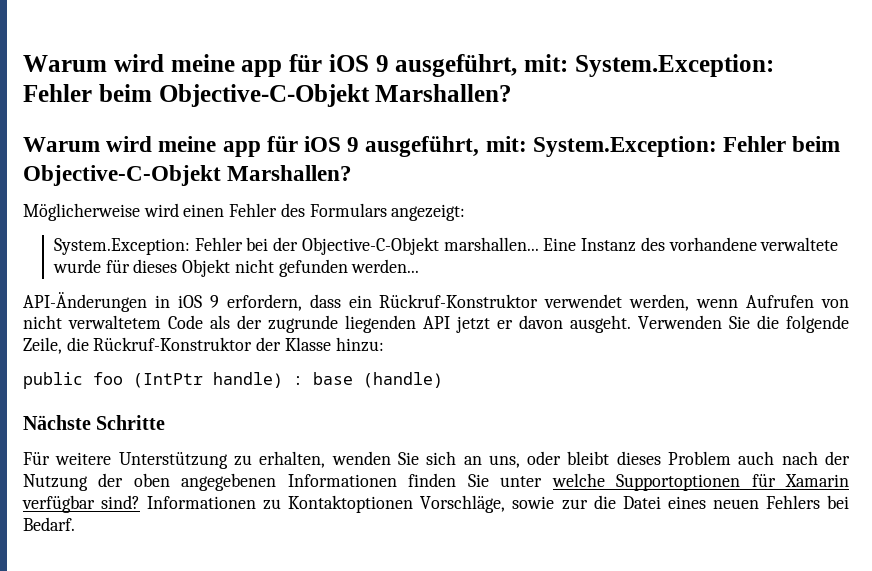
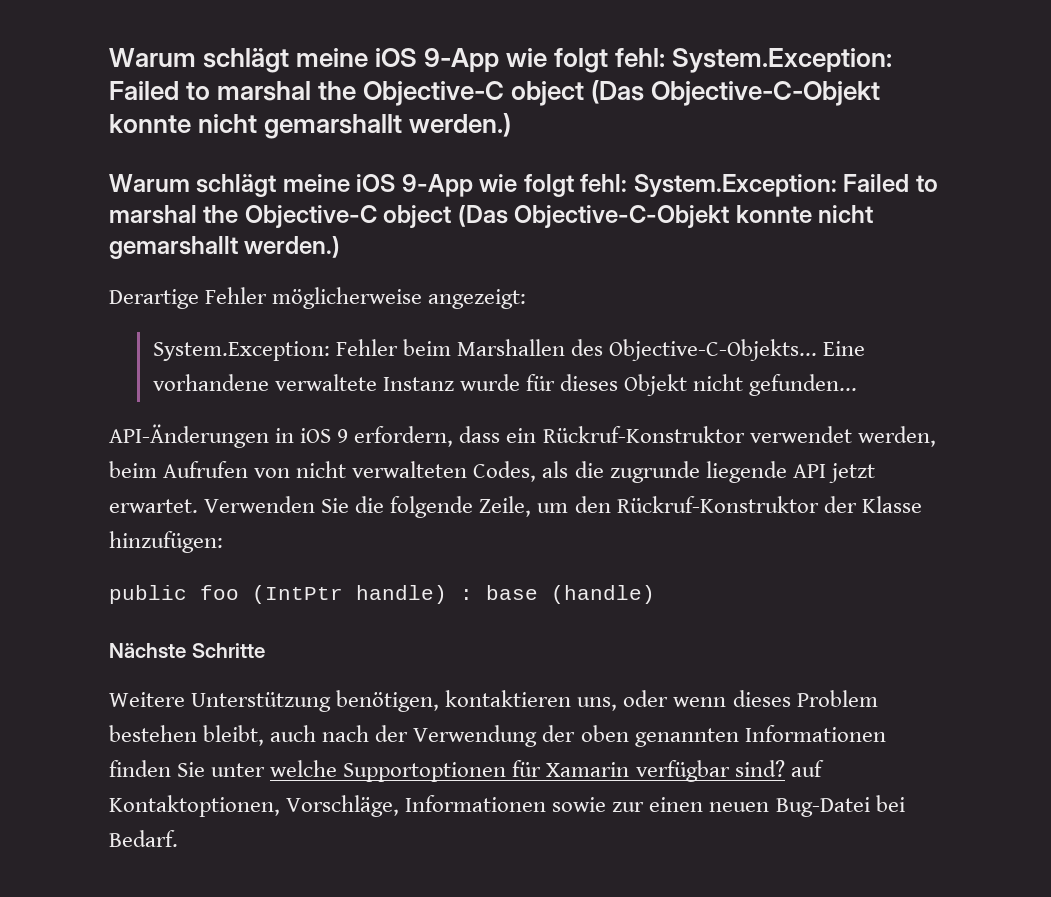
[23,54,774,77] [23,84,513,107] [23,136,841,157] [23,165,353,186] [23,203,466,221] [53,237,665,255] Warum wird meine app für iOS 9 ausgeführt, mit: System.Exception: Fehler beim Objective-C-Objekt Marshallen? // Warum wird meine app für iOS 9 ausgeführt, mit: System.Exception: Fehler beim Objective-C-Objekt Marshallen? // Möglicherweise wird einen Fehler des Formulars angezeigt: // System.Exception: Fehler bei der Objective-C-Objekt marshallen... Eine Instanz des -> [109,48,893,73] [109,80,881,106] [109,113,512,139] [109,174,938,197] [109,205,874,228] [109,236,341,259] [109,287,527,309] [152,339,866,361] Warum schlägt meine iOS 9-App wie folgt fehl: System.Exception: Failed to marshal the Objective-C object (Das Objective-C-Objekt konnte nicht gemarshallt werden.) // Warum schlägt meine iOS 9-App wie folgt fehl: System.Exception: Failed to marshal the Objective-C object (Das Objective-C-Objekt konnte nicht gemarshallt werden.) // Derartige Fehler möglicherweise angezeigt: // System.Exception: Fehler beim Marshallen des Objective-C-Objekts... Eine
(839, 244) none -> [382,377,454,391] Instanz
[278,259,420,277] gefunden werden... -> [749,374,858,396] gefunden...
[696,299,739,308] wenn -> [109,461,157,478] beim
[68,315,631,333] verwaltetem Code als der zugrunde liegenden API jetzt er davon ausgeht. -> [352,461,875,483] [109,499,198,513] verwalteten Codes, als die zugrunde liegende API jetzt erwartet.
[66,337,89,351] die -> [537,496,611,513] um den
[335,337,384,352] hinzu: -> [109,531,223,553] hinzufügen:
[23,451,482,469] Für weitere Unterstützung zu erhalten, wenden Sie sich an -> [109,690,572,712] Weitere Unterstützung benötigen, kontaktieren
[567,451,610,465] bleibt -> [673,697,727,707] wenn
(732, 458) none -> [109,725,265,746] bestehen bleibt,
[23,474,88,491] Nutzung -> [413,725,538,747] Verwendung
[181,473,277,491] angegebenen -> [634,728,739,747] genannten
[147,495,820,513] Informationen zu Kontaktoptionen Vorschläge, sowie zur die Datei eines neuen Fehlers -> [790,760,824,777] [109,795,870,817] auf Kontaktoptionen, Vorschläge, Informationen sowie zur einen neuen Bug-Datei

